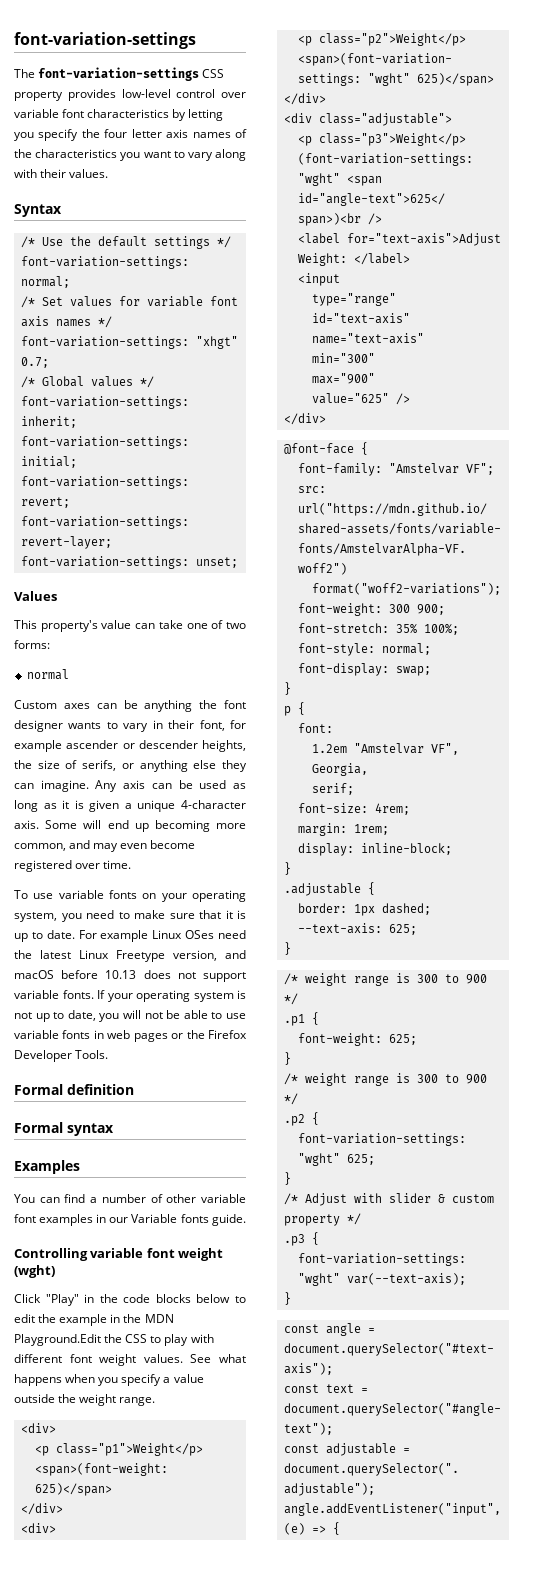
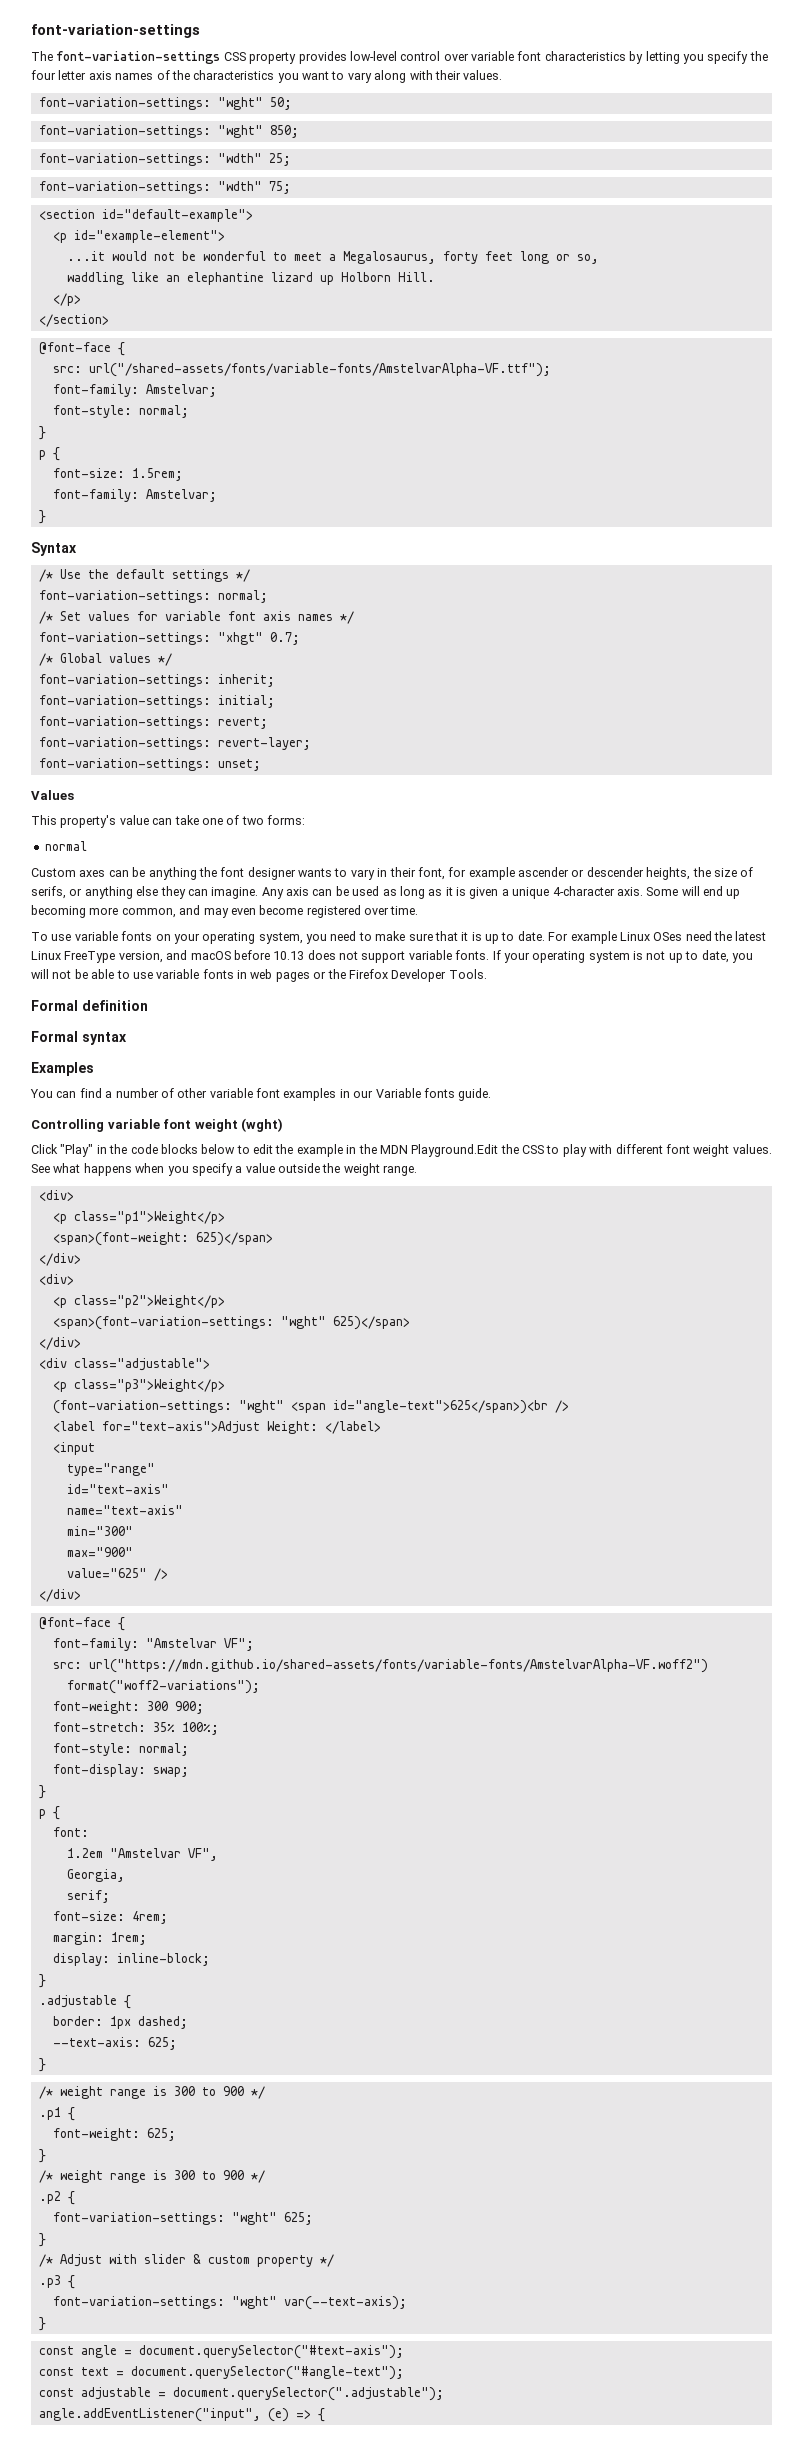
(109, 173) none -> [38,97,292,110] [38,125,299,138] [38,153,291,166] [38,181,291,194] [38,209,253,222] [52,230,225,243] [66,251,599,264] [66,272,435,285] [52,293,81,306] [38,314,109,327] [38,342,125,356] [52,363,551,377] [52,384,217,397] [52,405,189,418] [38,426,46,440] [38,447,60,461] [52,468,183,481] [52,489,217,502] [38,510,46,524] // font-variation-settings: "wght" 50; // font-variation-settings: "wght" 850; // font-variation-settings: "wdth" 25; // font-variation-settings: "wdth" 75; // <section id="default-example"> // <p id="example-element"> // ...it would not be wonderful to meet a Megalosaurus, forty feet long or so, // waddling like an elephantine lizard up Holborn Hill. // </p> // </section> // @font-face { // src: url("/shared-assets/fonts/variable-fonts/AmstelvarAlpha-VF.ttf"); // font-family: Amstelvar; // font-style: normal; // } // p { // font-size: 1.5rem; // font-family: Amstelvar; // }
[116,950,165,962] Freetype -> [64,951,116,963] FreeType

